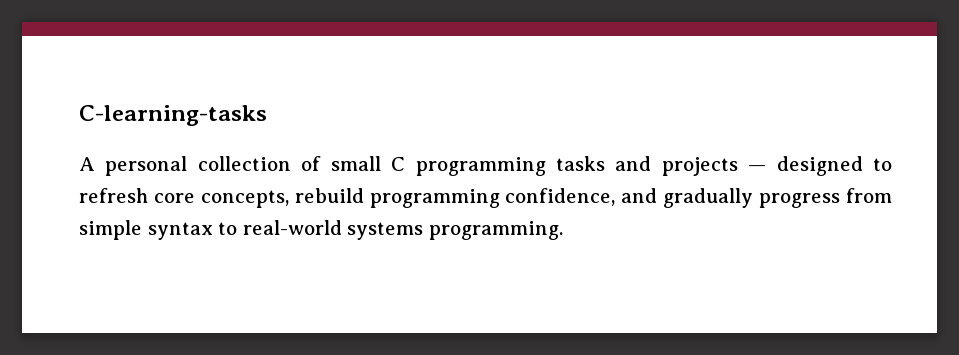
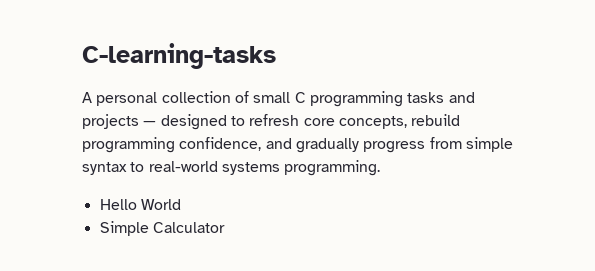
(563, 230) none -> [99,199,181,210] [99,221,225,236] // Hello World // Simple Calculator

